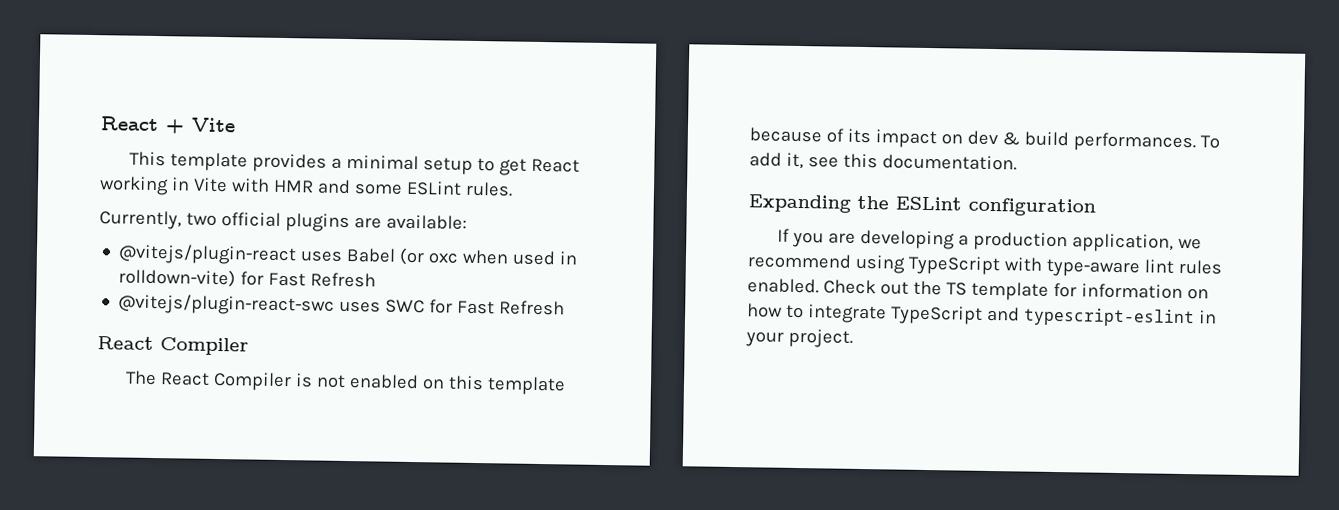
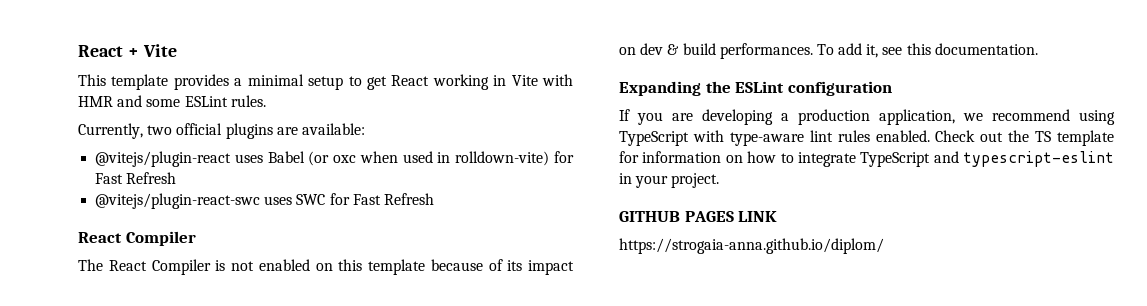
(853, 338) none -> [619,211,778,222] [619,238,884,254] // GITHUB PAGES LINK // https://strogaia-anna.github.io/diplom/

